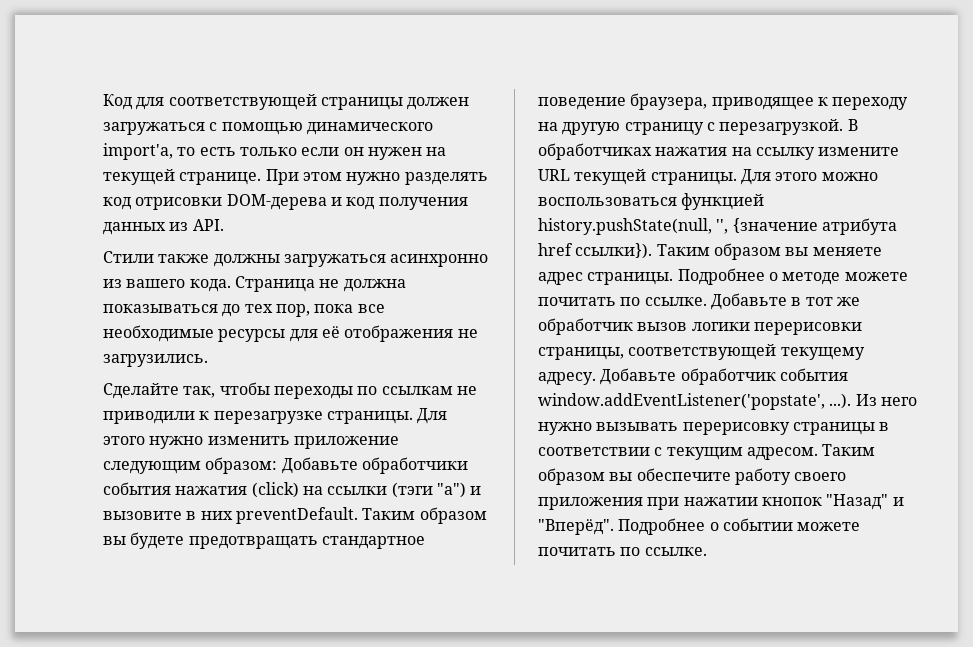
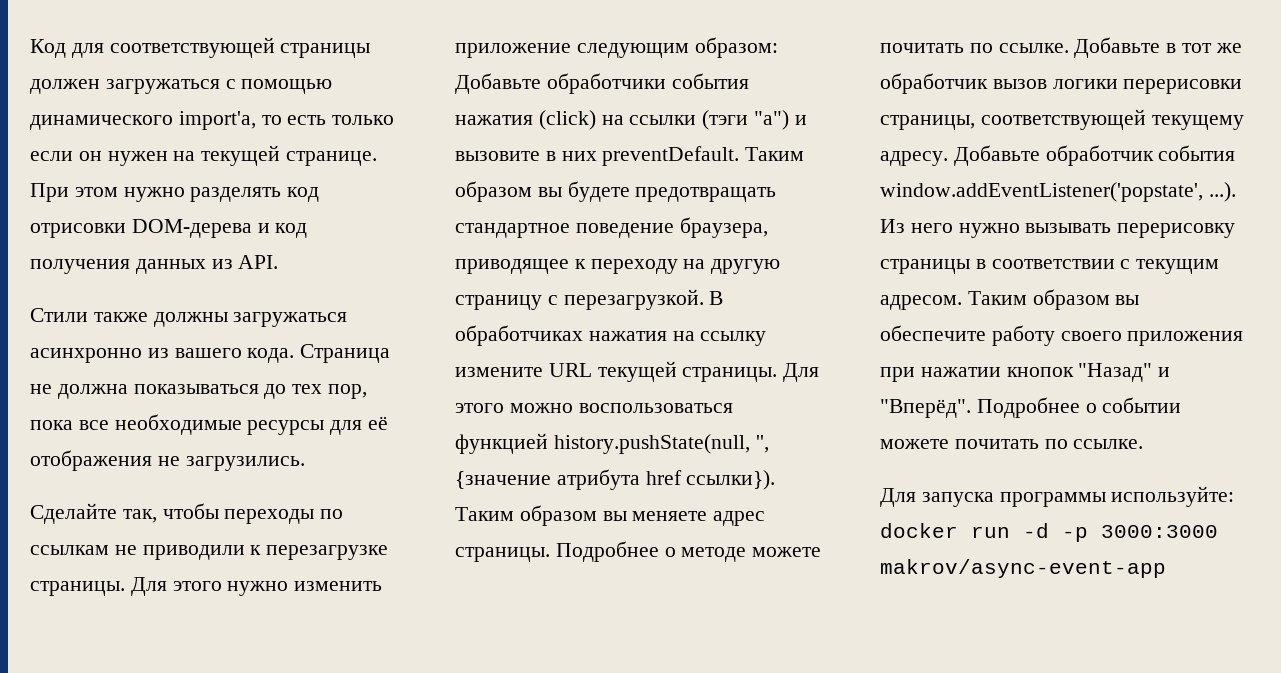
(707, 551) none -> [880,486,1235,507] [880,523,1218,542] [880,559,1166,578] // Для запуска программы используйте: docker run -d -p 3000:3000 makrov/async-event-app

